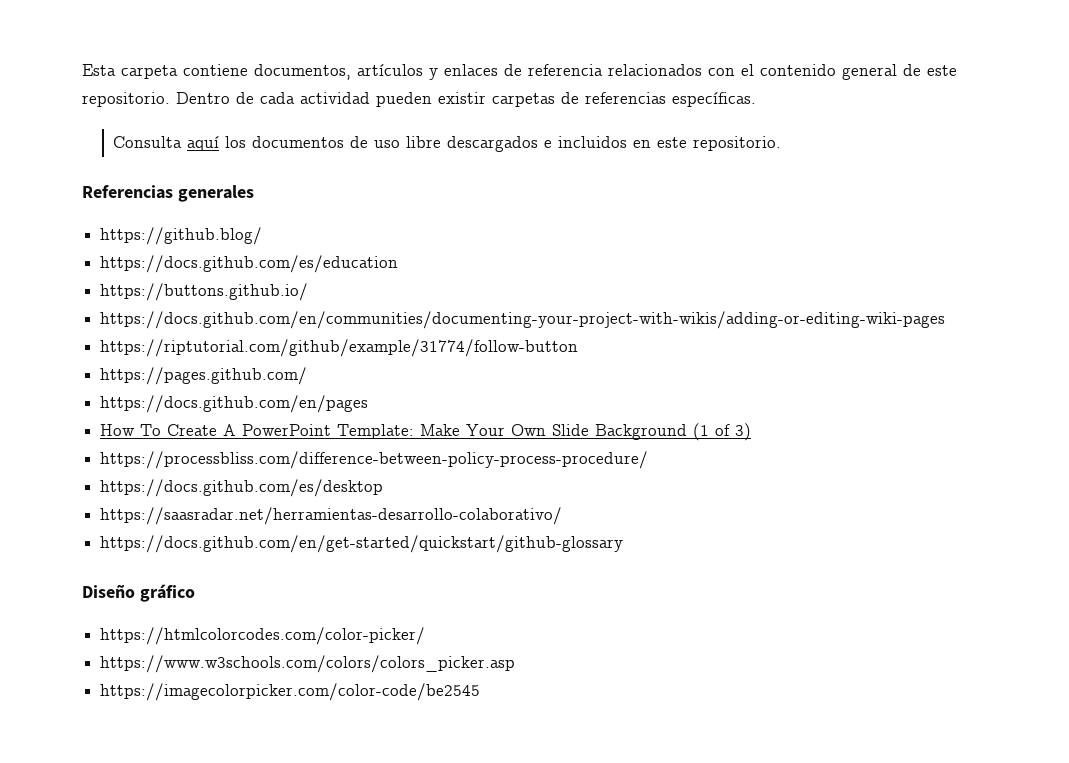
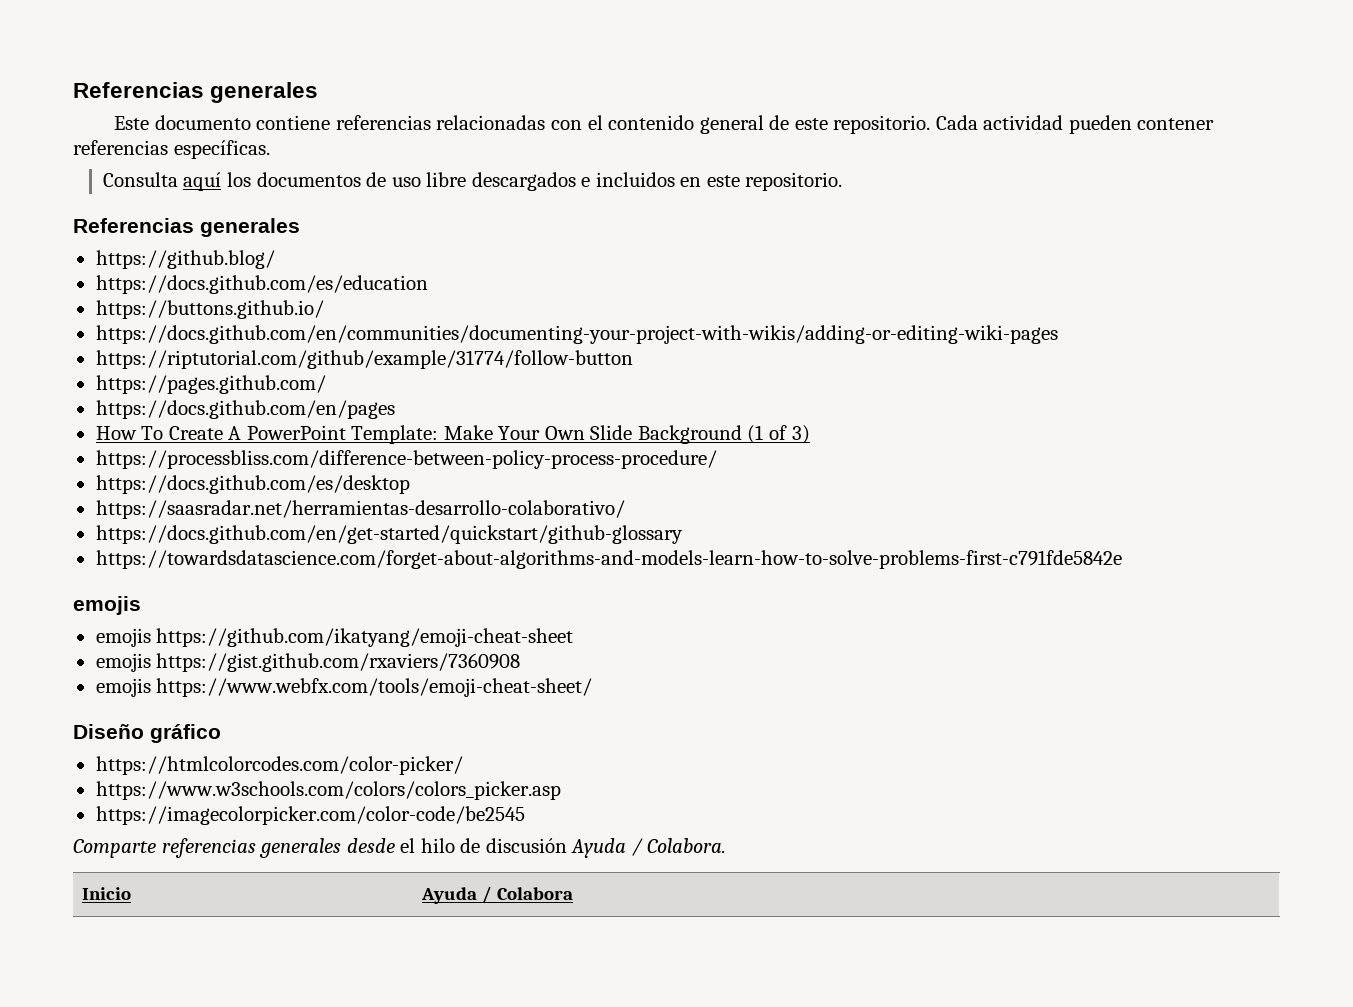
[82,64,702,80] Esta carpeta contiene documentos, artículos y enlaces de referencia relacionados -> [73,82,319,103] [114,115,546,130] Referencias generales // Este documento contiene referencias relacionadas
[176,92,579,107] Dentro de cada actividad pueden existir carpetas de -> [935,115,1215,134] Cada actividad pueden contener
(624, 544) none -> [95,550,1122,569] [73,596,141,615] [95,628,574,647] [95,653,521,672] [95,678,593,697] // https://towardsdatascience.com/forget-about-algorithms-and-models-learn-how-to-solve-problems-first-c791fde5842e // emojis // emojis https://github.com/ikatyang/emoji-cheat-sheet // emojis https://gist.github.com/rxaviers/7360908 // emojis https://www.webfx.com/tools/emoji-cheat-sheet/
(481, 692) none -> [73,838,727,858] [81,887,131,900] [420,886,573,904] // Comparte referencias generales desde el hilo de discusión Ayuda / Colabora. // Inicio | Ayuda / Colabora

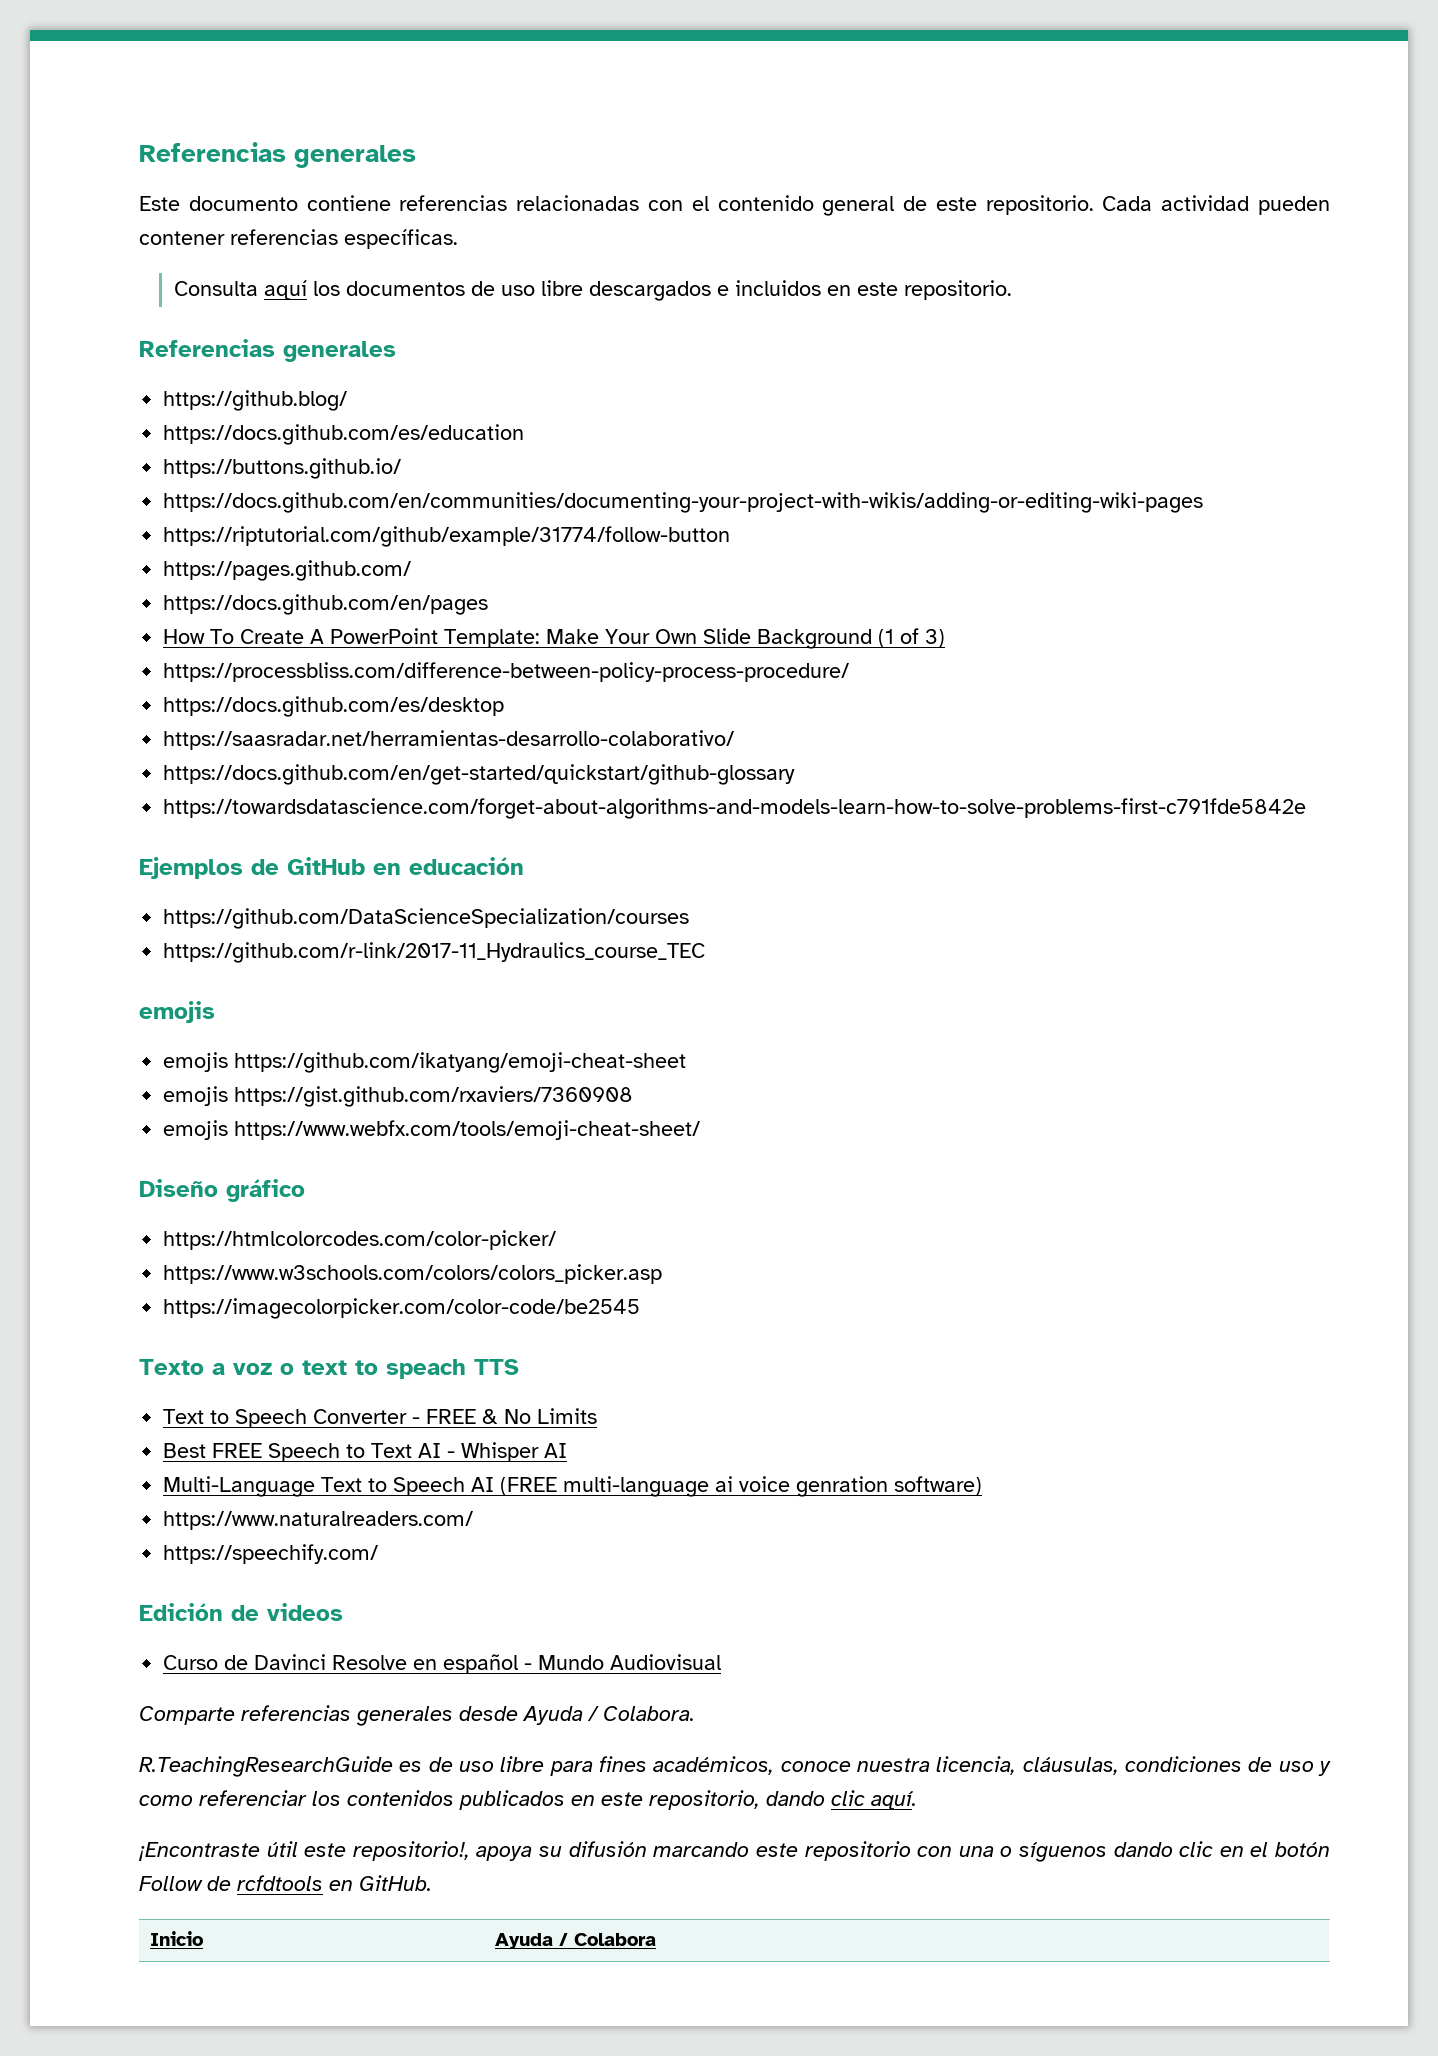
(1122, 559) none -> [139,857,524,879] [163,908,690,929] [163,942,706,963] // Ejemplos de GitHub en educación // https://github.com/DataScienceSpecialization/courses // https://github.com/r-link/2017-11_Hydraulics_course_TEC
(525, 815) none -> [139,1359,519,1379] [163,1408,598,1428] [163,1442,568,1462] [163,1476,983,1497] [163,1511,474,1530] [163,1544,379,1564] [139,1603,343,1621] [163,1654,722,1674] // Texto a voz o text to speach TTS // Text to Speech Converter - FREE & No Limits // Best FREE Speech to Text AI - Whisper AI // Multi-Language Text to Speech AI (FREE multi-language ai voice genration software) // https://www.naturalreaders.com/ // https://speechify.com/ // Edición de videos // Curso de Davinci Resolve en español - Mundo Audiovisual
[400,838,567,853] el hilo de discusión -> (518, 1713) none
(727, 845) none -> [139,1756,1331,1777] [139,1790,917,1810] [139,1841,1330,1862] [139,1875,432,1891] // R.TeachingResearchGuide es de uso libre para fines académicos, conoce nuestra licencia, cláusulas, condiciones de uso y como referenciar los contenidos publicados en este repositorio, dando clic aquí. // ¡Encontraste útil este repositorio!, apoya su difusión marcando este repositorio con una o síguenos dando clic en el botón Follow de rcfdtools en GitHub.

